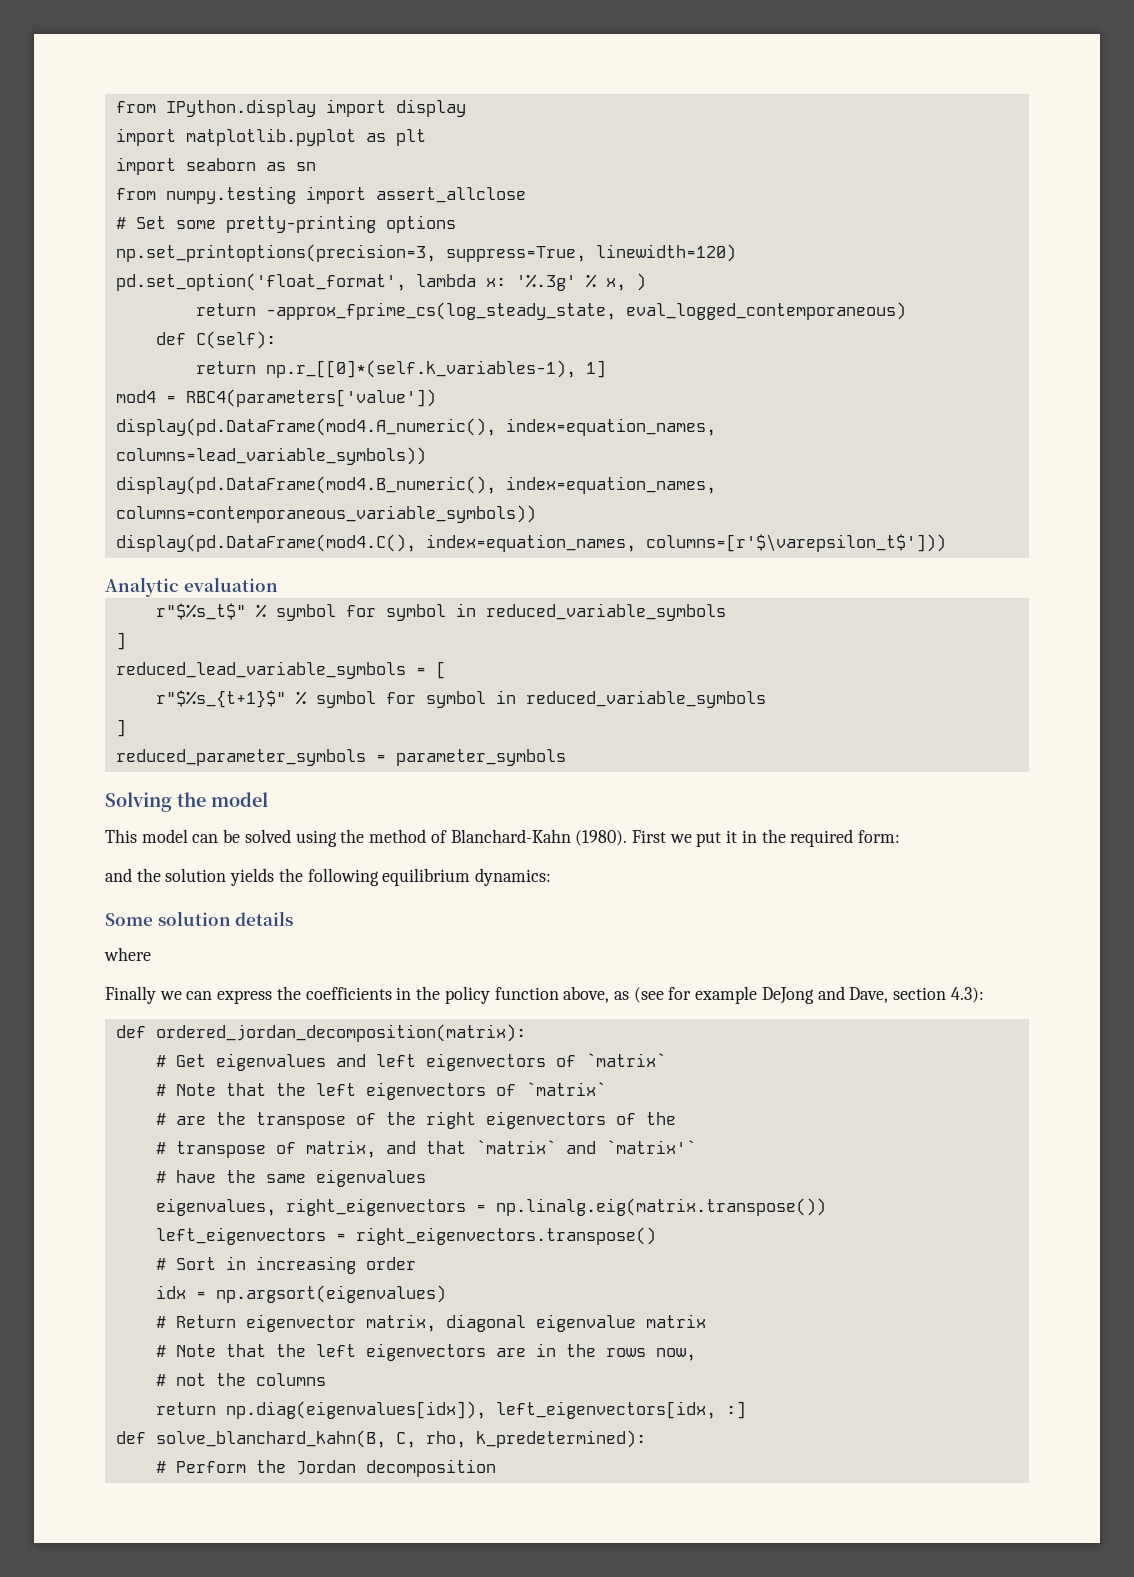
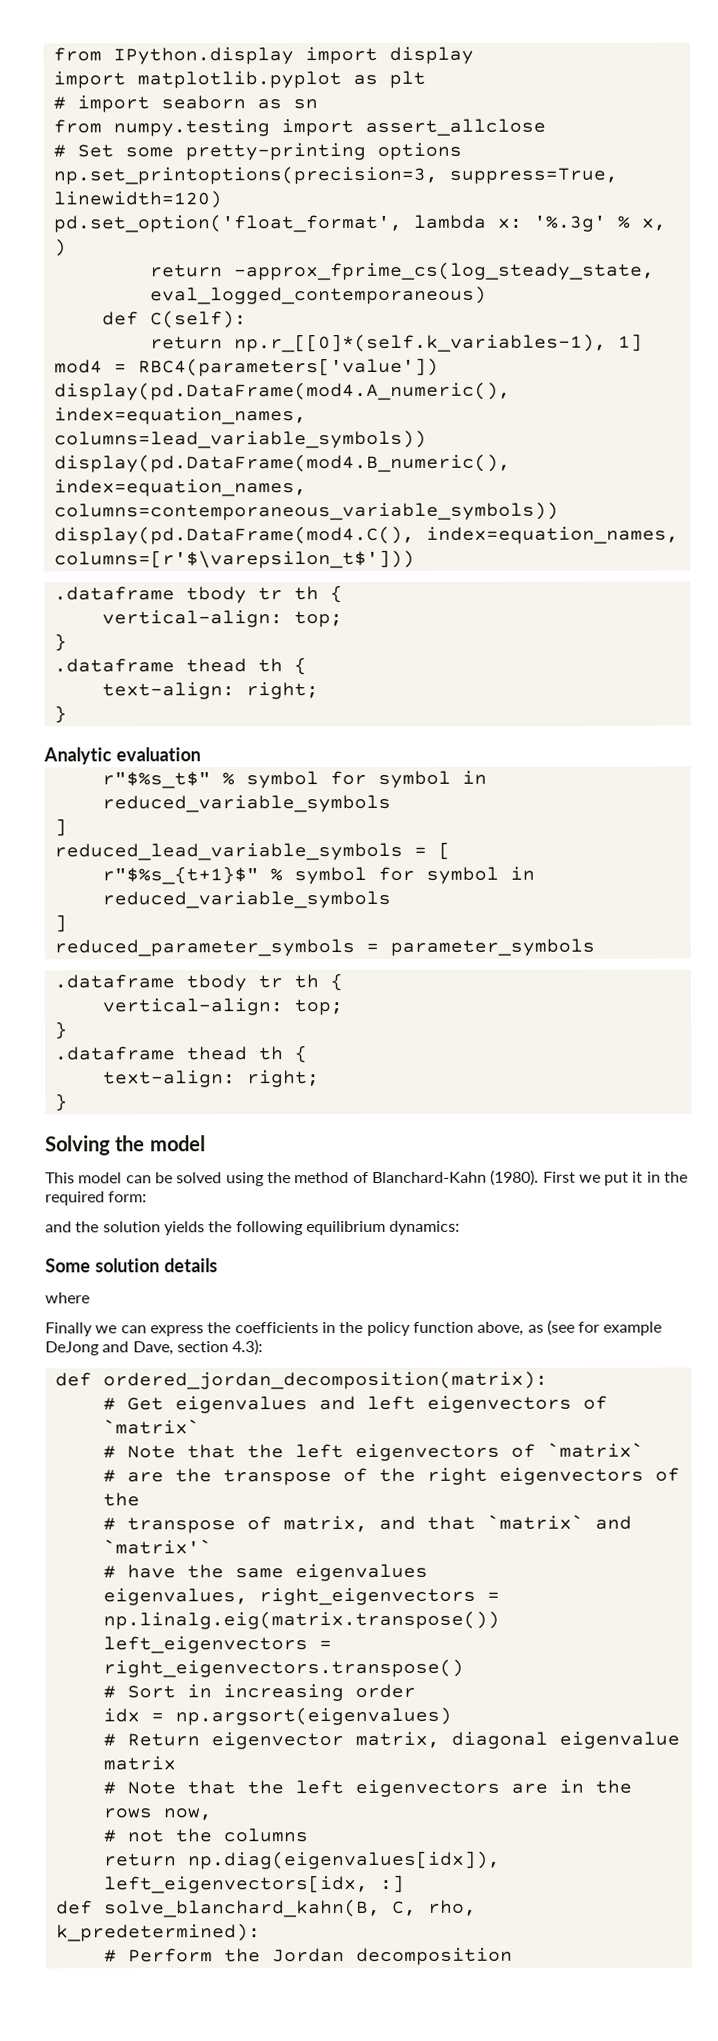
(426, 137) none -> [52,96,66,110] #
(946, 543) none -> [53,585,343,604] [101,610,343,628] [53,633,67,652] [53,657,307,676] [101,682,319,700] [53,705,67,724] // .dataframe tbody tr th { // vertical-align: top; // } // .dataframe thead th { // text-align: right; // }
(566, 757) none -> [53,973,343,992] [101,998,343,1016] [54,1021,68,1040] [54,1045,308,1064] [102,1070,320,1088] [54,1093,68,1112] // .dataframe tbody tr th { // vertical-align: top; // } // .dataframe thead th { // text-align: right; // }

